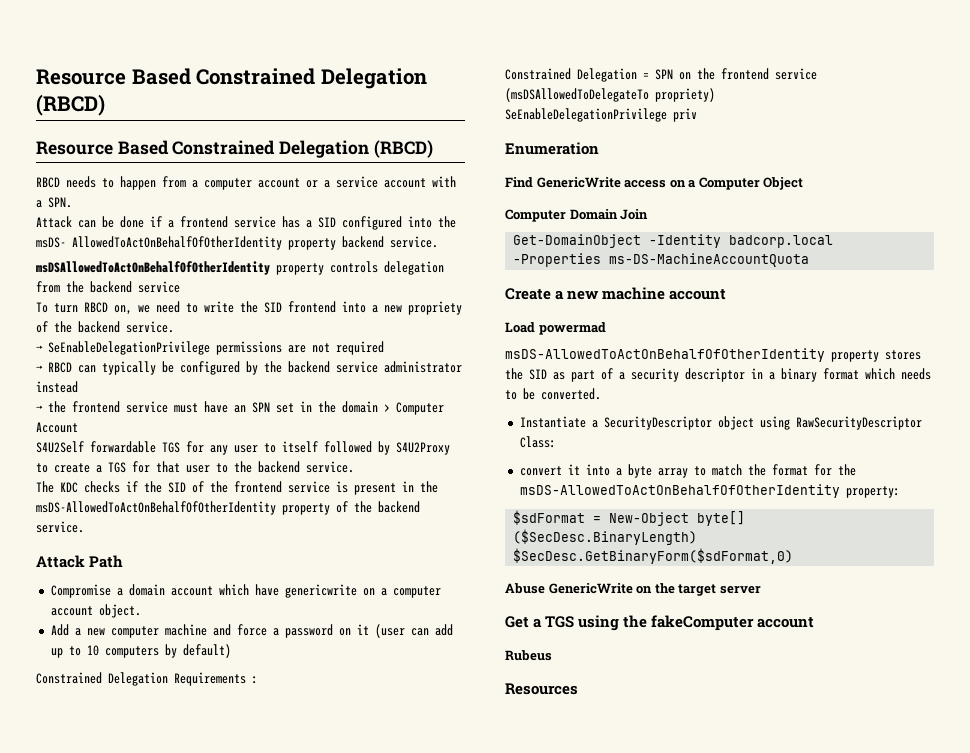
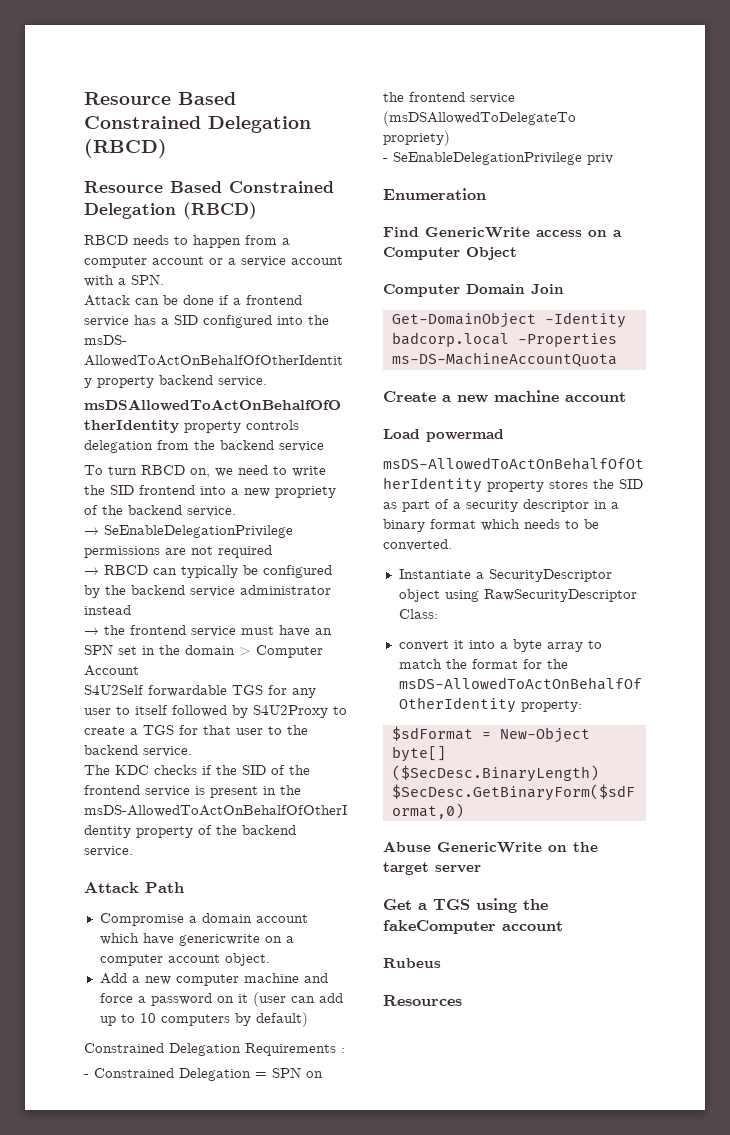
(258, 680) none -> [84,1074,89,1078] -
(715, 95) none -> [383,158,388,162] -

